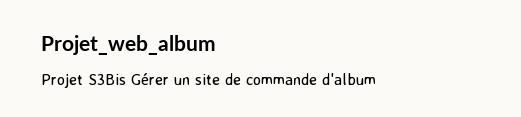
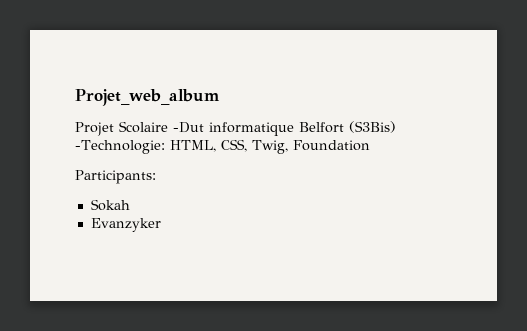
[88,73,376,85] S3Bis Gérer un site de commande d'album -> [119,121,396,136] [75,139,370,154] [75,170,156,184] [90,199,130,211] [90,218,161,232] Scolaire -Dut informatique Belfort (S3Bis) -Technologie: HTML, CSS, Twig, Foundation // Participants: // Sokah // Evanzyker

